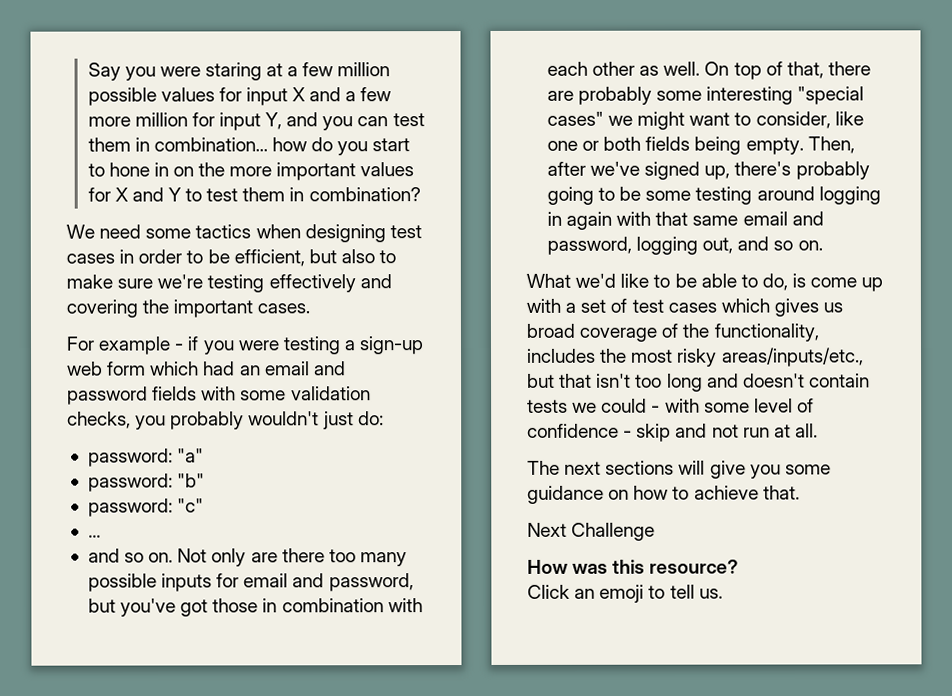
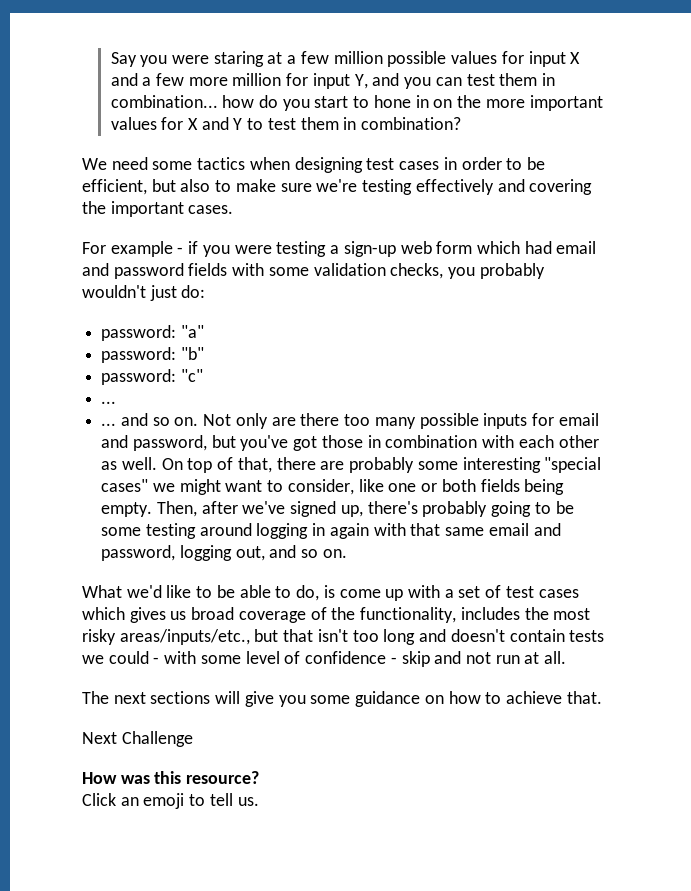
[239,365,261,376] an -> (552, 247) none
(101, 536) none -> [101,423,117,426] ...

